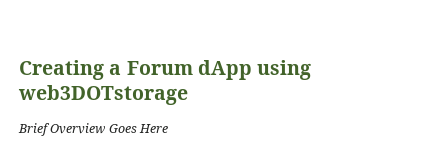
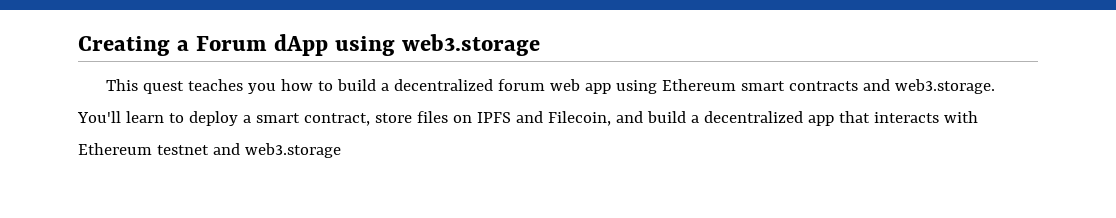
[18,85,188,105] [18,123,169,136] web3DOTstorage // Brief Overview Goes Here -> [402,34,541,56] [105,79,995,94] [77,111,978,126] [78,143,341,158] web3.storage // This quest teaches you how to build a decentralized forum web app using Ethereum smart contracts and web3.storage. You'll learn to deploy a smart contract, store files on IPFS and Filecoin, and build a decentralized app that interacts with Ethereum testnet and web3.storage

